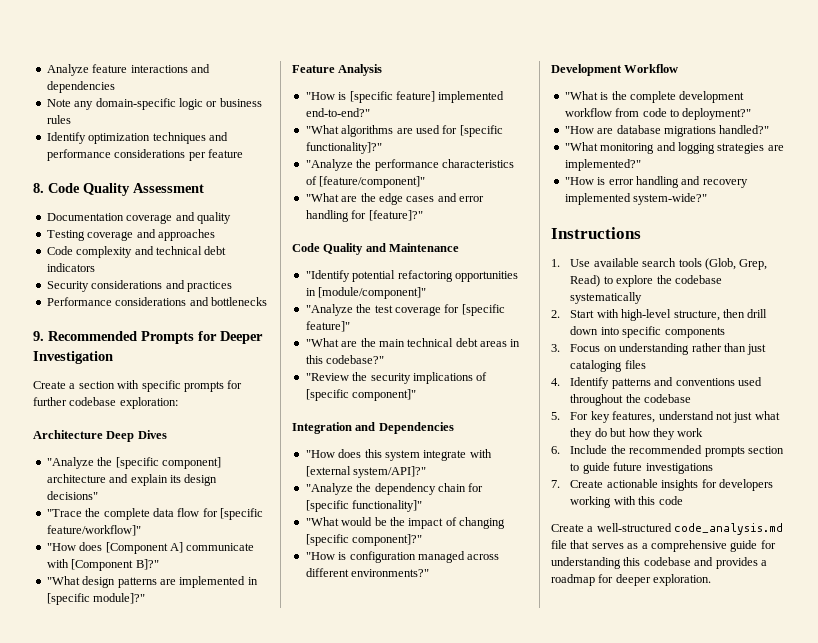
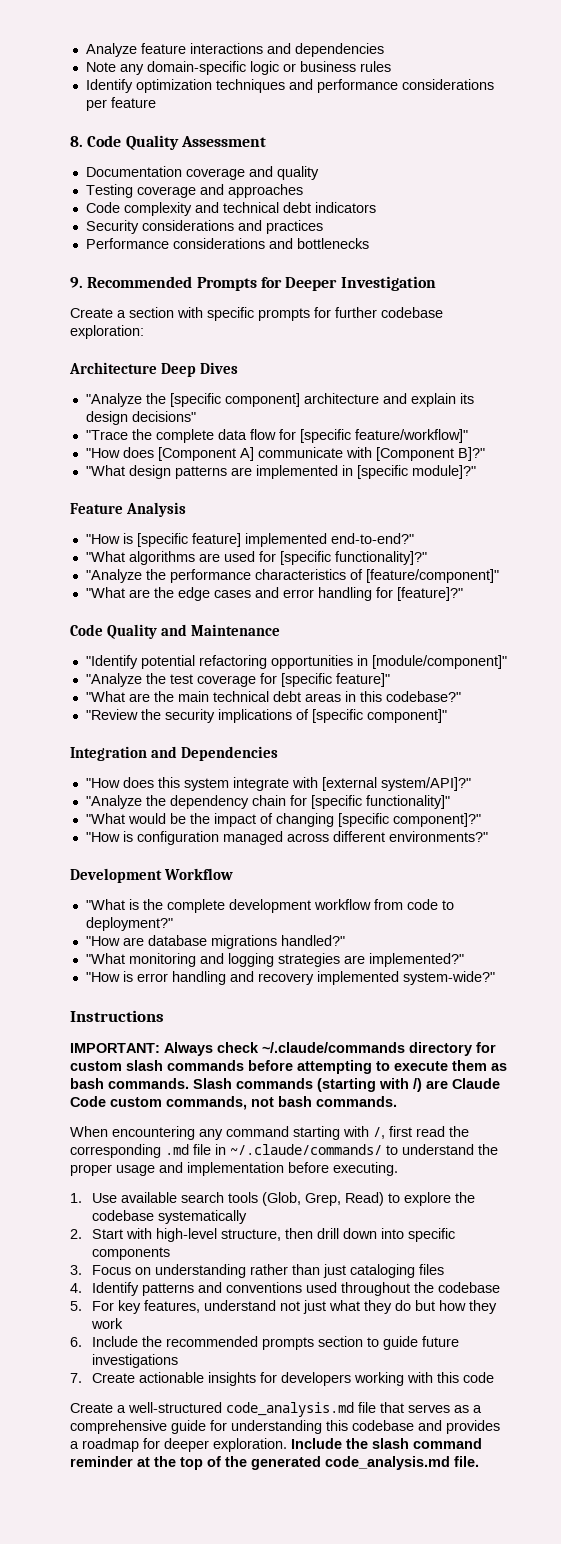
(641, 233) none -> [70,1042,496,1056] [70,1060,507,1074] [70,1078,500,1092] [70,1096,397,1110] [70,1126,469,1140] [70,1144,498,1158] [70,1162,398,1176] // IMPORTANT: Always check ~/.claude/commands directory for custom slash commands before attempting to execute them as bash commands. Slash commands (starting with /) are Claude Code custom commands, not bash commands. // When encountering any command starting with /, first read the corresponding .md file in ~/.claude/commands/ to understand the proper usage and implementation before executing.
(712, 580) none -> [291,1438,482,1449] [70,1456,479,1470] Include the slash command reminder at the top of the generated code_analysis.md file.

